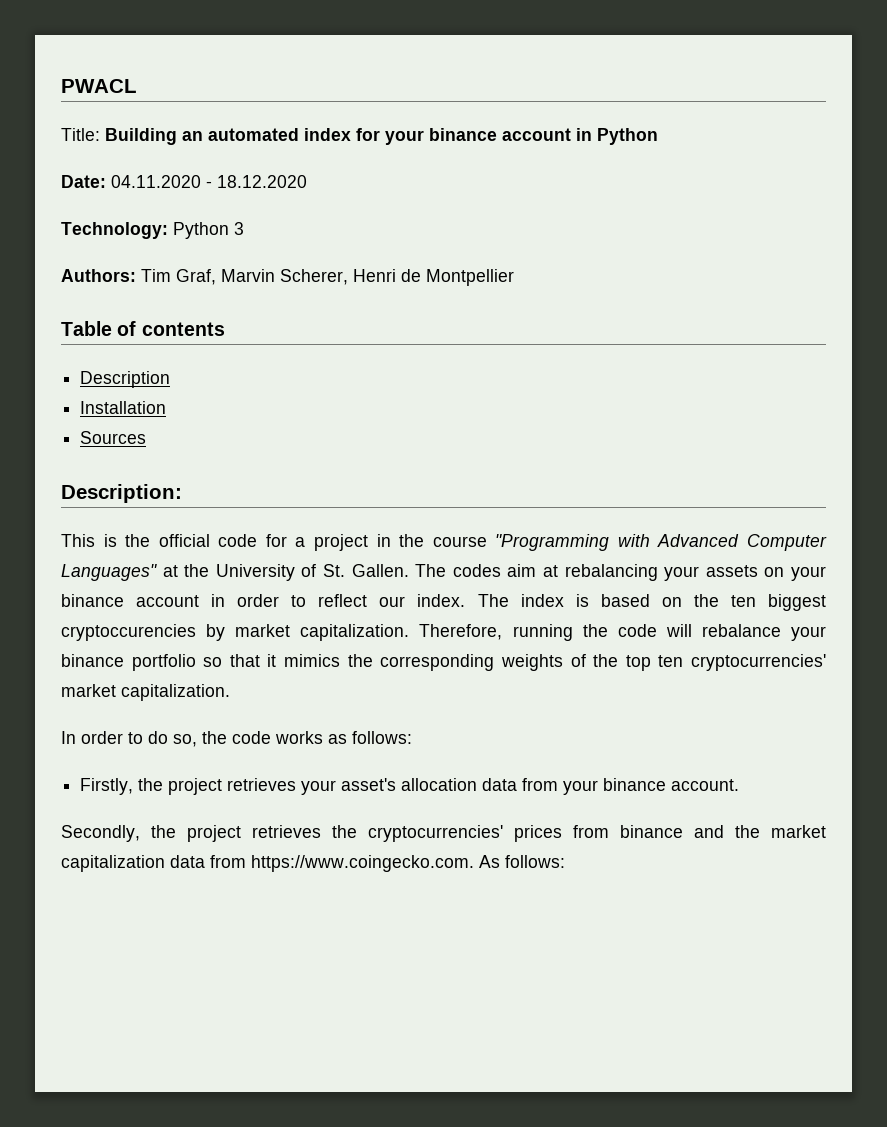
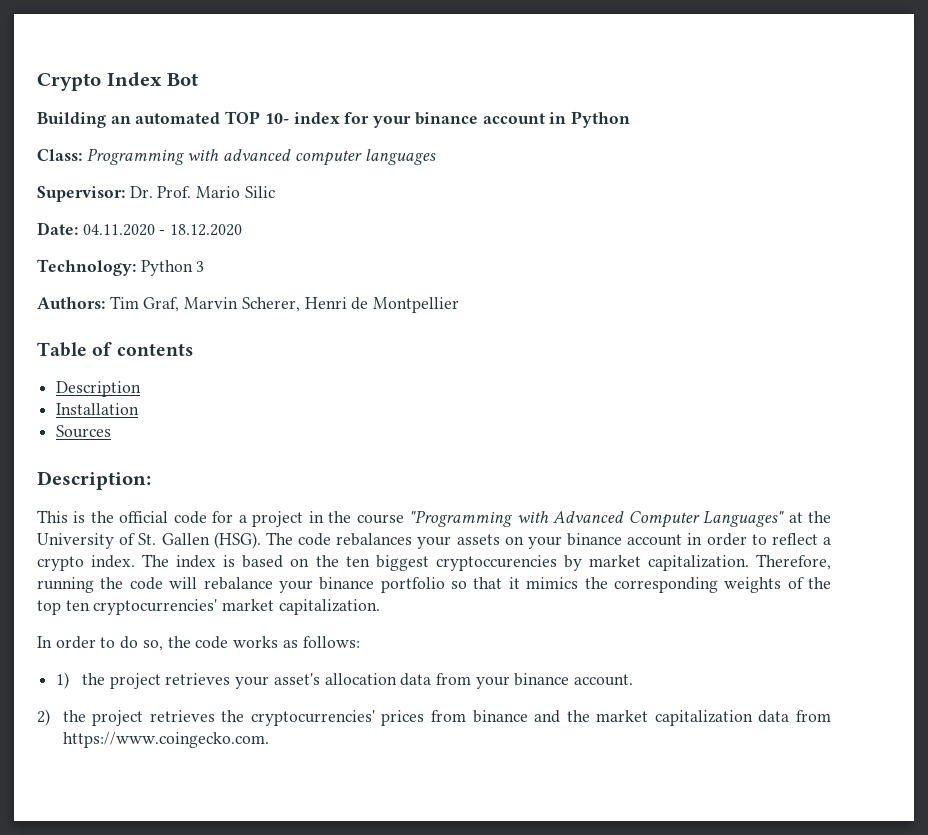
[61,79,137,93] [61,128,100,141] PWACL // Title: -> [37,72,199,91] Crypto Index Bot //
(299, 134) none -> [225,111,289,124] TOP 10-
(658, 136) none -> [37,148,436,166] [37,186,275,202] // Class: Programming with advanced computer languages // Supervisor: Dr. Prof. Mario Silic
[351,564,658,581] Gallen. The codes aim at rebalancing -> [161,532,413,549] Gallen (HSG). The code rebalances
[379,596,406,607] our -> [822,537,831,545] [37,556,84,571] a crypto
[80,778,134,795] Firstly, -> [56,672,70,689] 1)
[61,825,140,842] Secondly, -> [37,709,50,726] 2)
[479,855,565,868] As follows: -> (269, 740) none

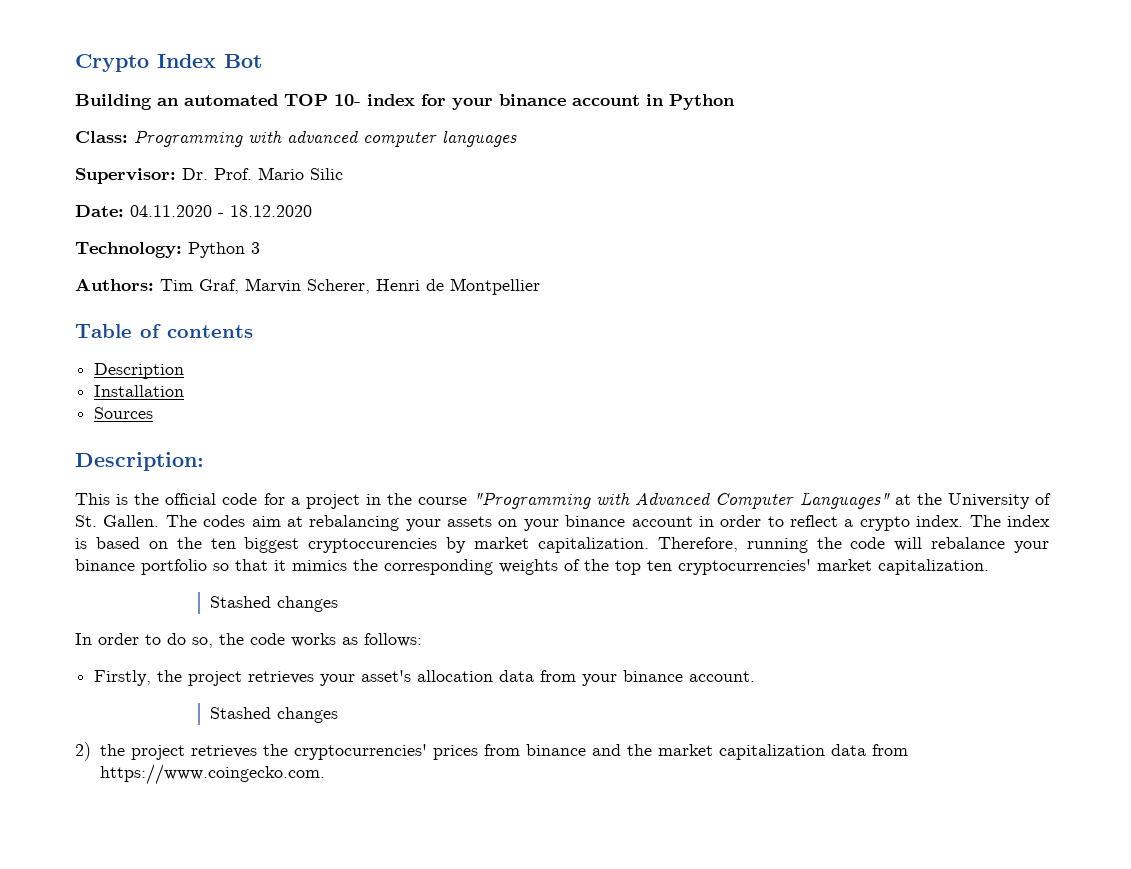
[161,532,413,549] Gallen (HSG). The code rebalances -> [103,515,400,531] Gallen. The codes aim at rebalancing
(380, 607) none -> [210,596,339,612] // Stashed changes
[56,672,70,689] 1) -> [94,670,152,686] Firstly,
(634, 680) none -> [210,707,339,723] // Stashed changes

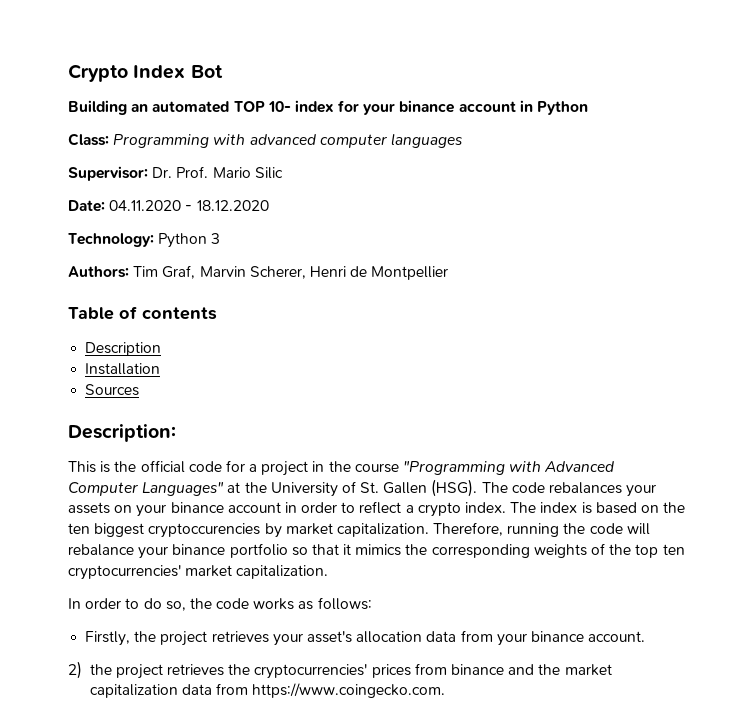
[103,515,400,531] Gallen. The codes aim at rebalancing -> [383,479,623,497] Gallen (HSG). The code rebalances
[210,596,339,612] // Stashed changes -> (329, 572) none
[210,707,339,723] // Stashed changes -> (646, 636) none

